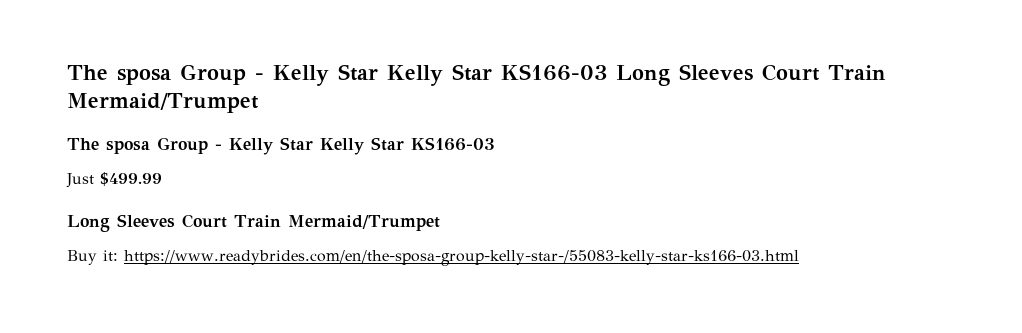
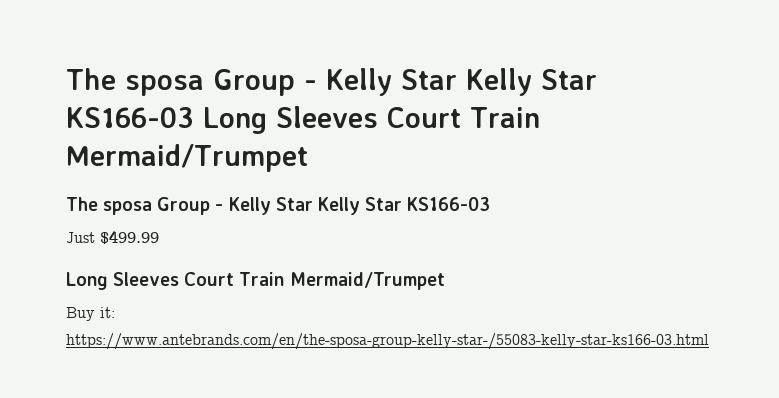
[124,250,799,266] https://www.readybrides.com/en/the-sposa-group-kelly-star-/55083-kelly-star-ks166-03.html -> [66,333,709,350] https://www.antebrands.com/en/the-sposa-group-kelly-star-/55083-kelly-star-ks166-03.html

